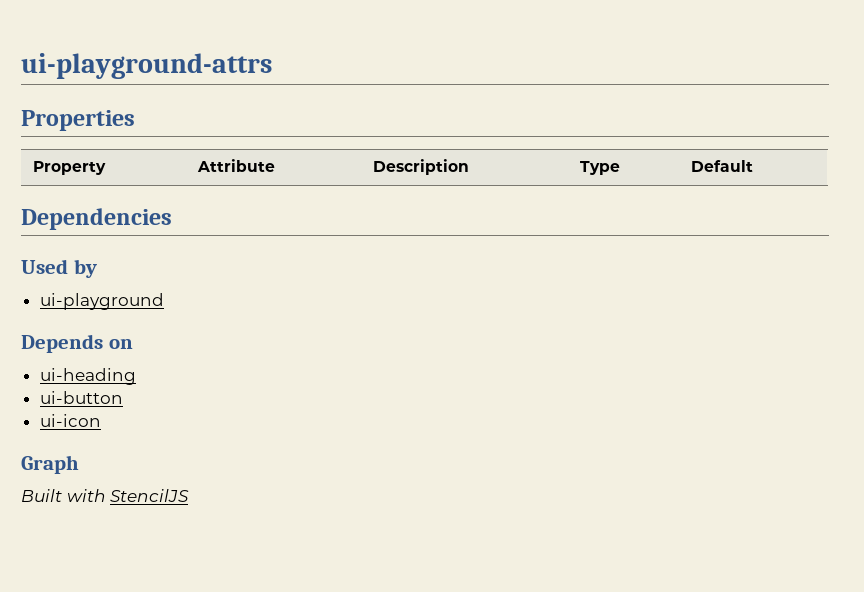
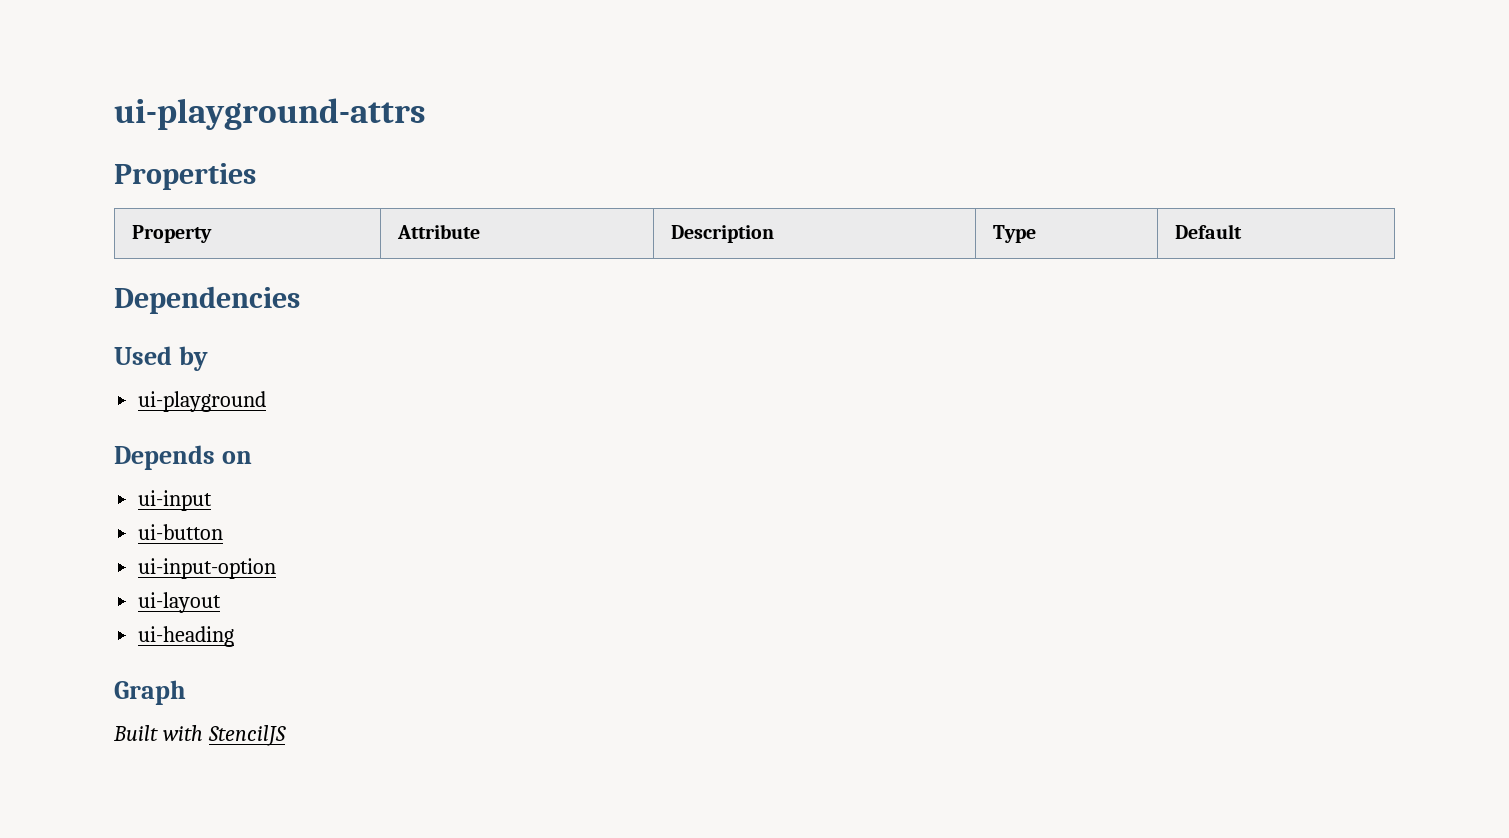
[39,368,136,385] ui-heading -> [138,490,213,511] ui-input
[39,414,101,427] ui-icon -> [138,558,277,579] [138,592,222,613] [138,626,235,647] ui-input-option // ui-layout // ui-heading

